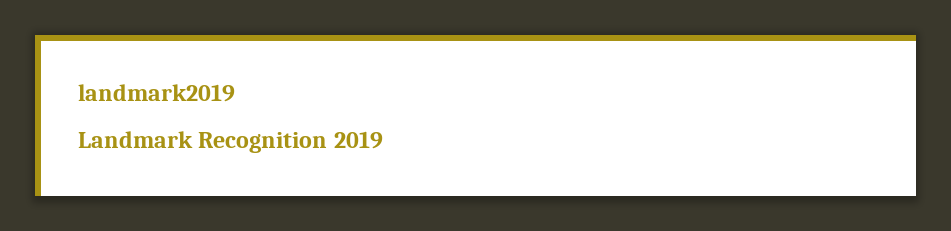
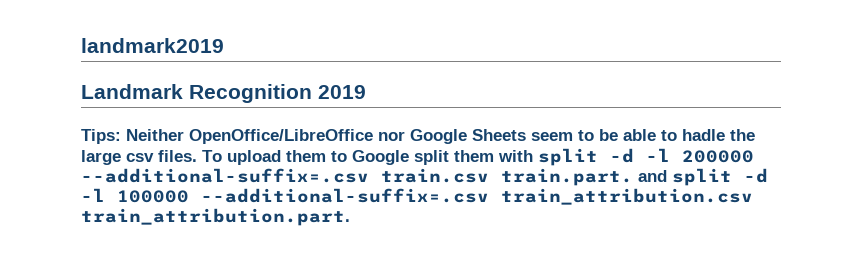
(383, 140) none -> [81,129,755,144] [81,148,754,166] [81,168,768,186] [81,188,753,205] [81,208,350,226] // Tips: Neither OpenOffice/LibreOffice nor Google Sheets seem to be able to hadle the large csv files. To upload them to Google split them with split -d -l 200000 --additional-suffix=.csv train.csv train.part. and split -d -l 100000 --additional-suffix=.csv train_attribution.csv train_attribution.part.

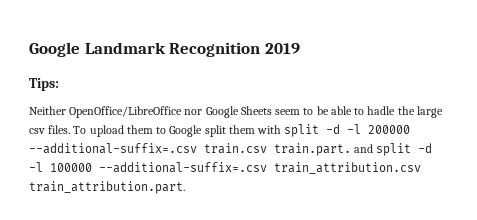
[81,38,224,53] landmark2019 // -> [29,42,80,57] Google
(121, 136) none -> (59, 84) //

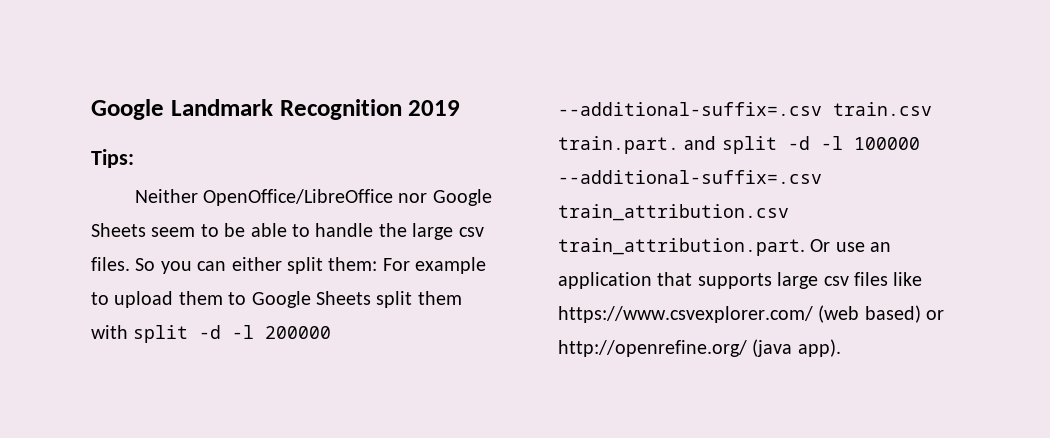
[367,106,396,115] hadle -> [315,223,374,237] handle
[73,126,87,134] To -> [135,257,487,274] [91,292,109,305] So you can either split them: For example to
(203, 131) none -> [316,291,371,305] Sheets
(185, 187) none -> [810,239,892,252] [558,272,923,289] [558,305,945,323] [558,339,841,357] Or use an application that supports large csv files like https://www.csvexplorer.com/ (web based) or http://openrefine.org/ (java app).

